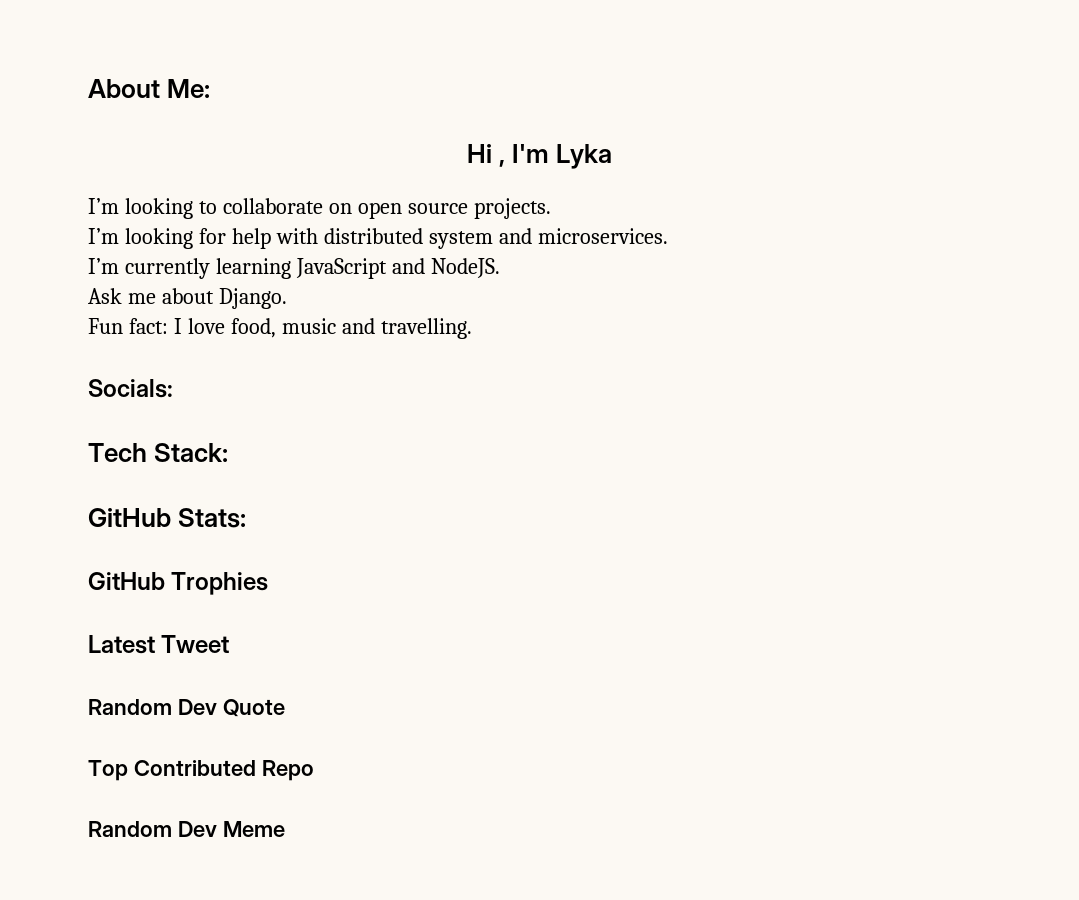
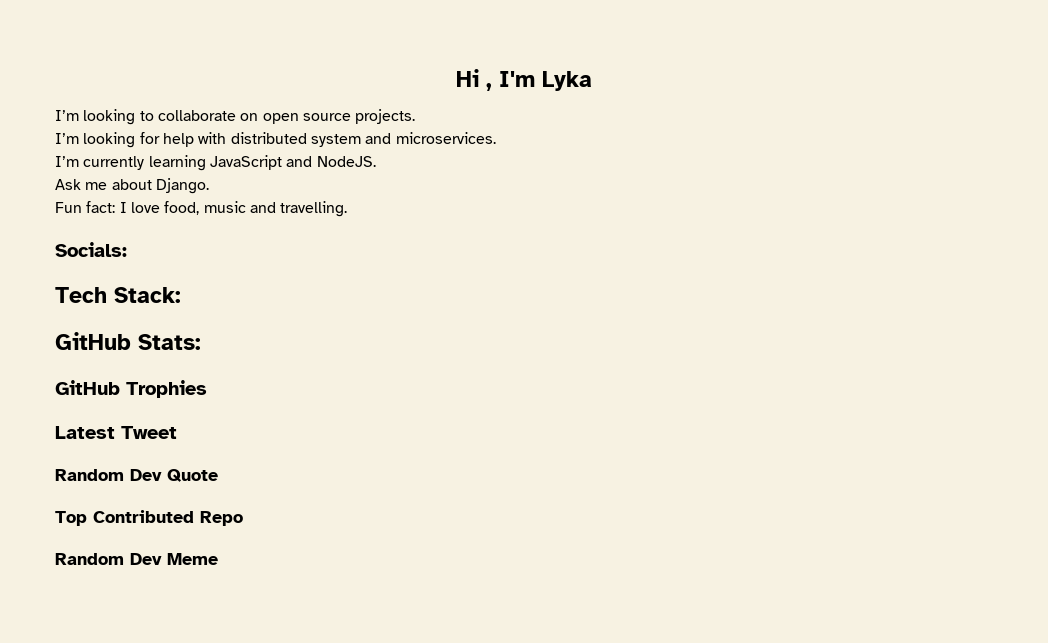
[88,79,211,98] About Me: // -> (456, 78) none

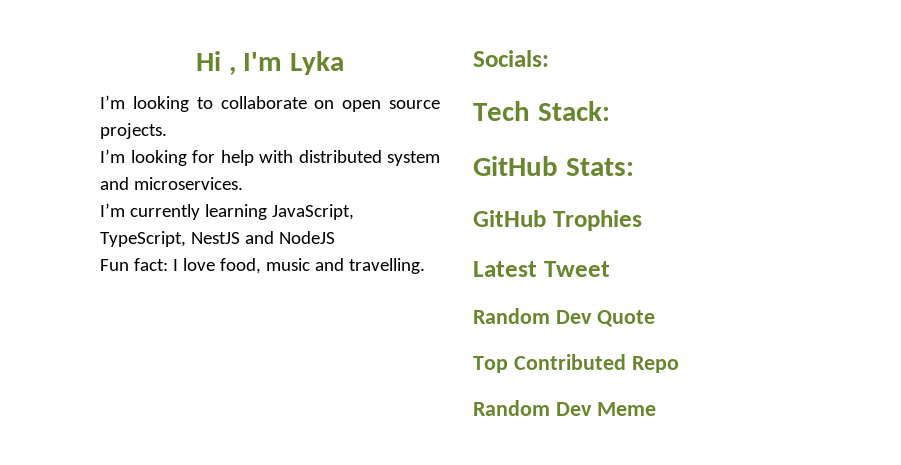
[209,155,376,170] [55,178,209,194] JavaScript and NodeJS. // Ask me about Django. -> [271,204,354,220] [100,231,335,247] JavaScript, TypeScript, NestJS and NodeJS

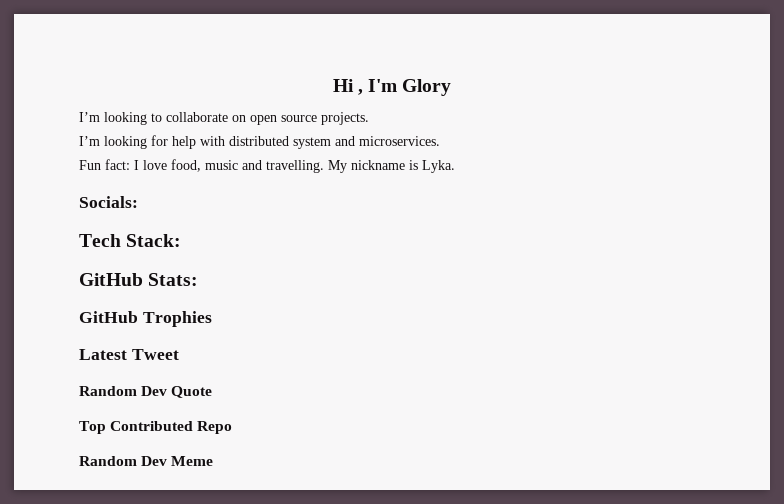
[290,51,345,75] Lyka -> [402,79,452,96] Glory
[100,203,354,220] [100,231,335,247] // I’m currently learning JavaScript, TypeScript, NestJS and NodeJS -> (440, 141) none
(425, 266) none -> [328,160,455,173] My nickname is Lyka.

